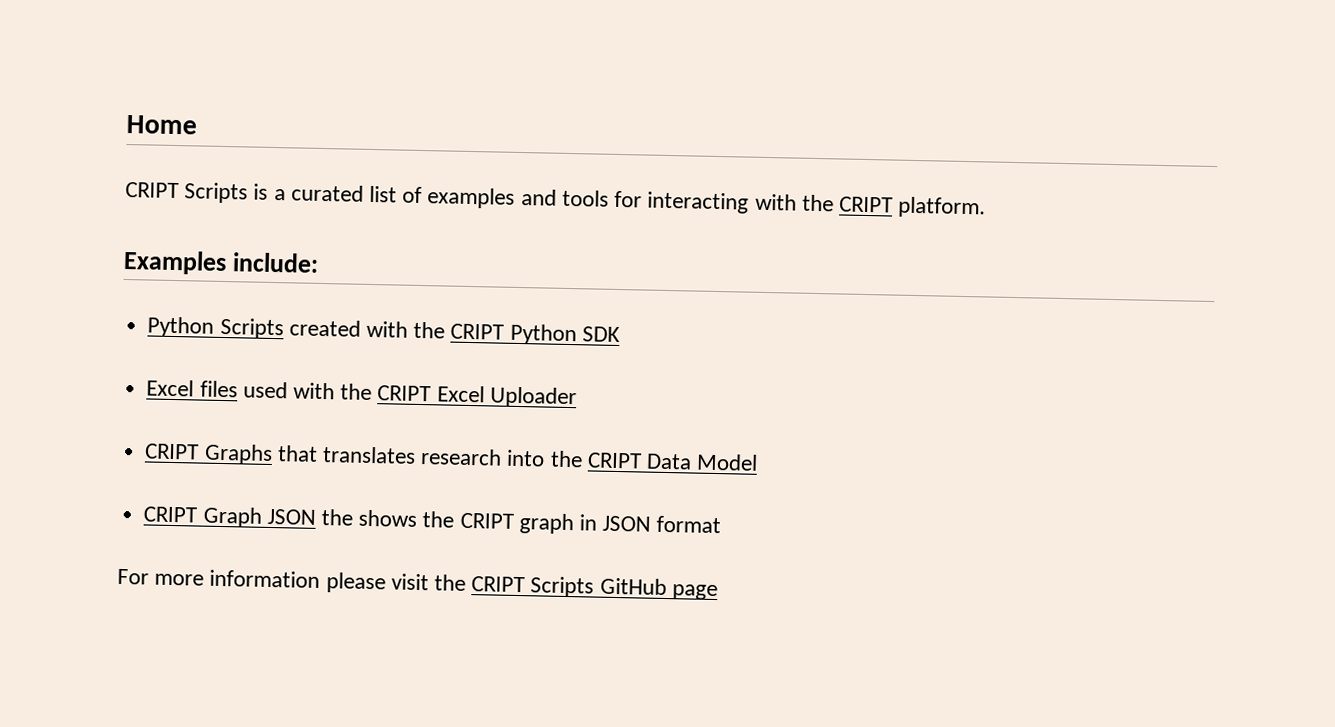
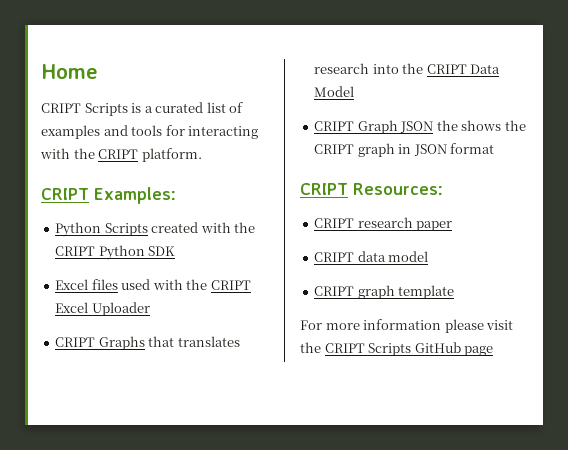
[123,249,319,276] Examples include: -> [41,187,176,204] CRIPT Examples:
(722, 524) none -> [300,183,443,195] [314,217,453,231] [314,251,429,262] [314,285,455,299] // CRIPT Resources: // CRIPT research paper // CRIPT data model // CRIPT graph template

